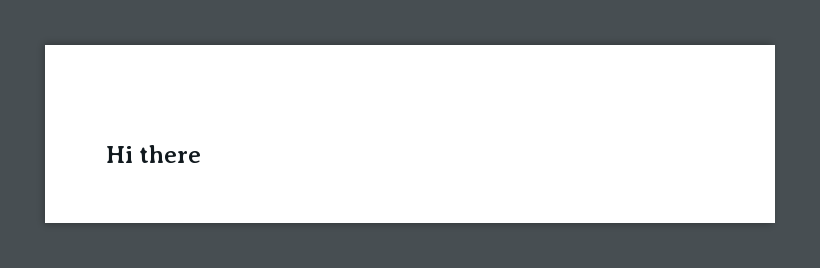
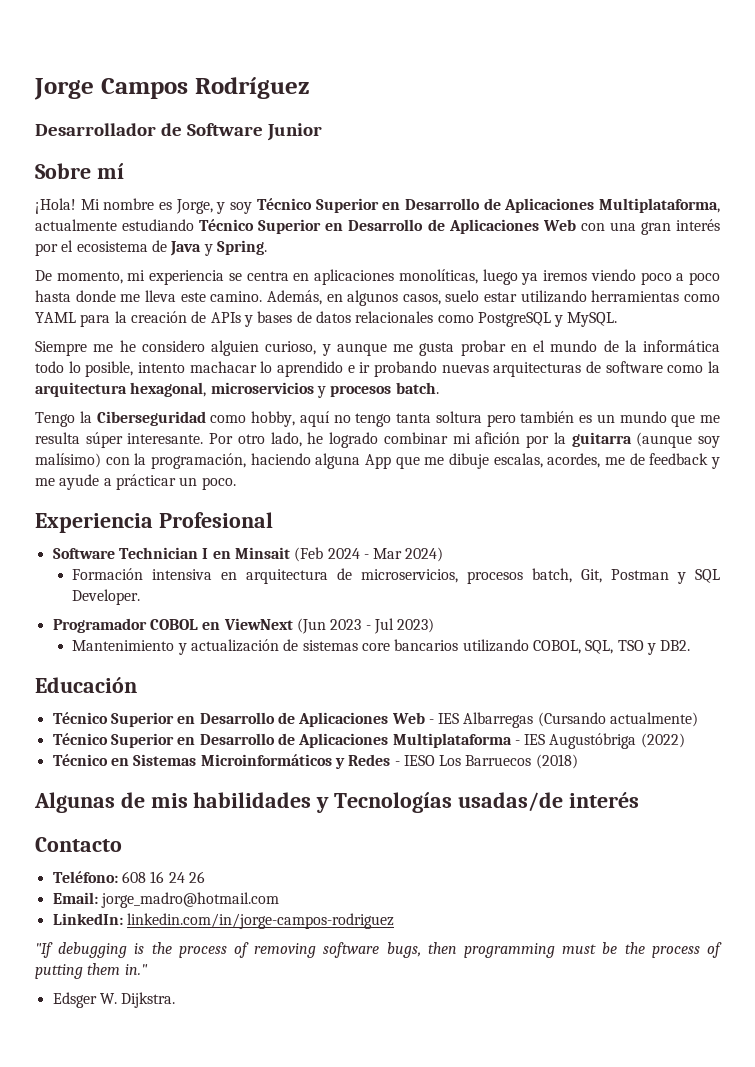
[106,145,202,163] Hi there -> [34,77,310,100] [35,123,322,141] [35,163,124,179] [35,198,721,214] [35,219,720,235] [35,240,267,256] [35,269,721,285] [35,290,720,306] [35,311,618,327] [35,340,720,356] [35,361,720,377] [35,382,439,398] [35,411,720,427] [35,432,721,448] [35,453,720,469] [35,474,236,490] [35,512,273,533] [52,547,444,562] [72,568,720,584] [72,589,141,605] [52,618,435,634] [72,639,691,655] [35,677,137,693] [52,712,699,728] [52,733,685,749] [52,754,578,769] [34,792,639,813] [35,837,122,852] [52,871,205,883] [52,892,279,908] [52,913,394,929] [35,942,723,958] [35,963,148,979] [52,992,176,1008] Jorge Campos Rodríguez // Desarrollador de Software Junior // Sobre mí // ¡Hola! Mi nombre es Jorge, y soy Técnico Superior en Desarrollo de Aplicaciones Multiplataforma, actualmente estudiando Técnico Superior en Desarrollo de Aplicaciones Web con una gran interés por el ecosistema de Java y Spring. // De momento, mi experiencia se centra en aplicaciones monolíticas, luego ya iremos viendo poco a poco hasta donde me lleva este camino. Además, en algunos casos, suelo estar utilizando herramientas como YAML para la creación de APIs y bases de datos relacionales como PostgreSQL y MySQL. // Siempre me he considero alguien curioso, y aunque me gusta probar en el mundo de la informática todo lo posible, intento machacar lo aprendido e ir probando nuevas arquitecturas de software como la arquitectura hexagonal, microservicios y procesos batch. // Tengo la Ciberseguridad como hobby, aquí no tengo tanta soltura pero también es un mundo que me resulta súper interesante. Por otro lado, he logrado combinar mi afición por la guitarra (aunque soy malísimo) con la programación, haciendo alguna App que me dibuje escalas, acordes, me de feedback y me ayude a prácticar un poco. // Experiencia Profesional // Software Technician I en Minsait (Feb 2024 - Mar 2024) // Formación intensiva en arquitectura de microservicios, procesos batch, Git, Postman y SQL Developer. // Programador COBOL en ViewNext (Jun 2023 - Jul 2023) // Mantenimiento y actualización de sistemas core bancarios utilizando COBOL, SQL, TSO y DB2. // Educación // Técnico Superior en Desarrollo de Aplicaciones Web - IES Albarregas (Cursando actualmente) // Técnico Superior en Desarrollo de Aplicaciones Multiplataforma - IES Augustóbriga (2022) // Técnico en Sistemas Microinformáticos y Redes - IESO Los Barruecos (2018) // Algunas de mis habilidades y Tecnologías usadas/de interés // Contacto // Teléfono: 608 16 24 26 // Email: jorge_madro@hotmail.com // LinkedIn: linkedin.com/in/jorge-campos-rodriguez // "If debugging is the process of removing software bugs, then programming must be the process of putting them in." // Edsger W. Dijkstra.

